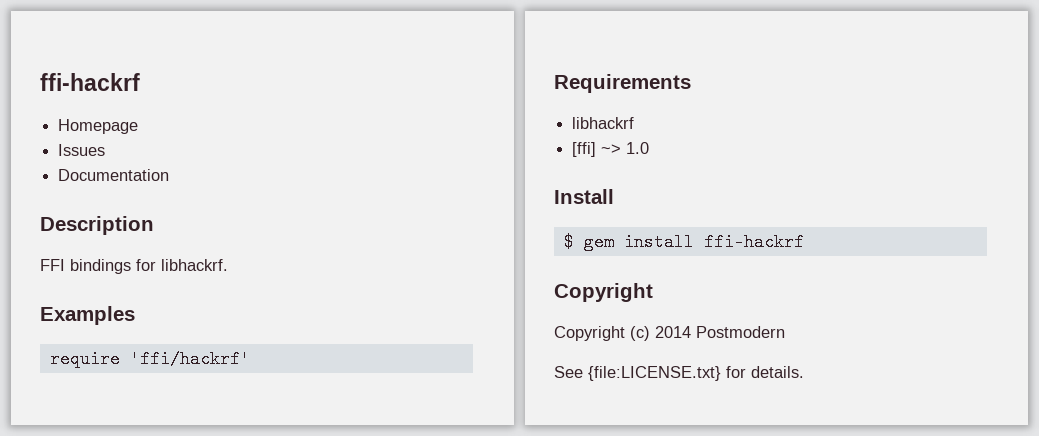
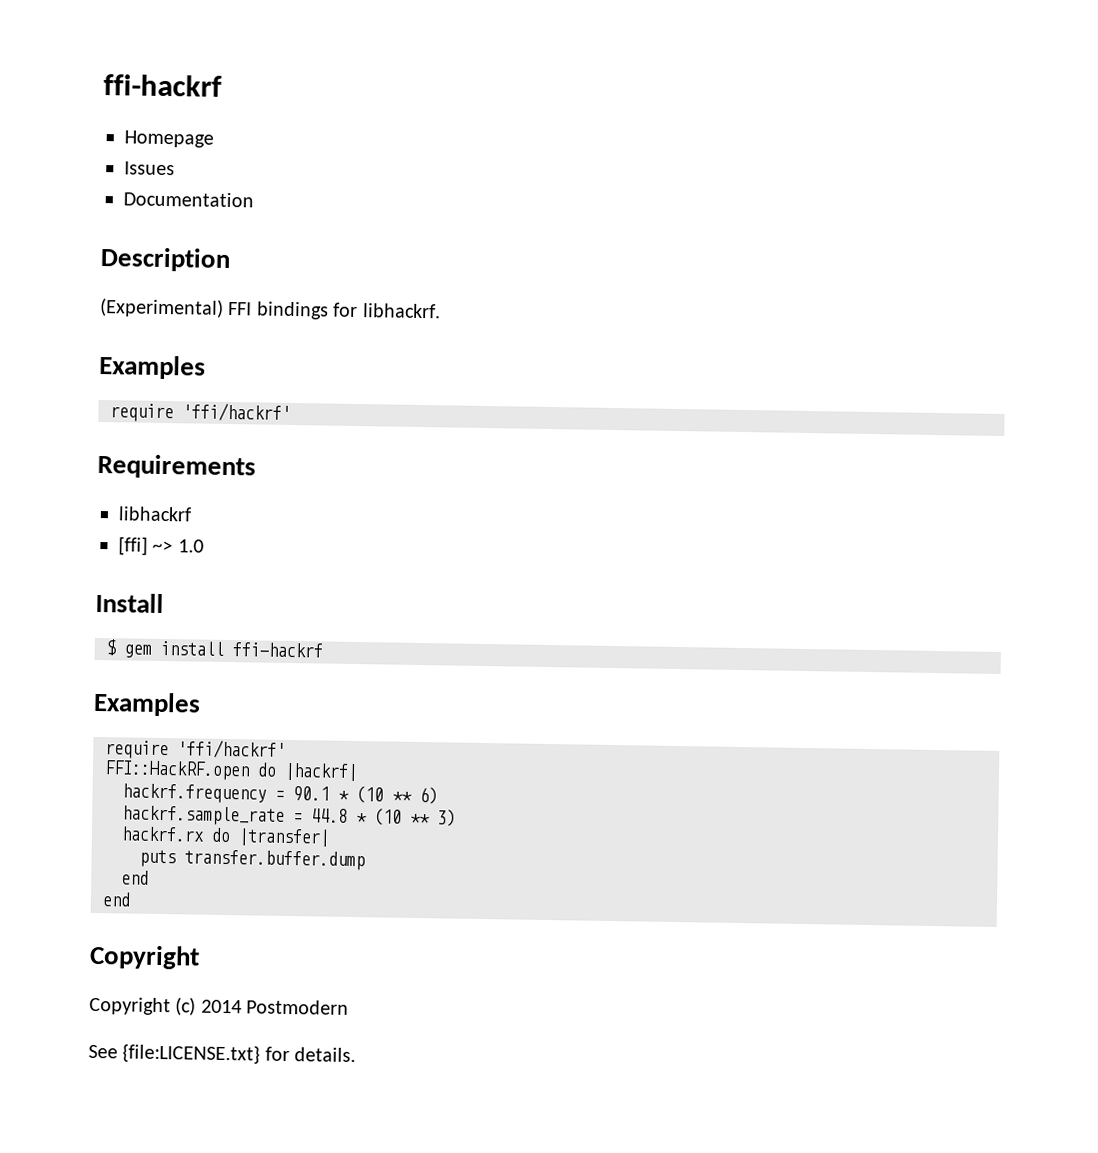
(154, 225) none -> [99,297,224,318] (Experimental)
(804, 242) none -> [93,691,201,717] [105,739,286,760] [104,760,358,782] [122,783,438,805] [122,805,456,827] [121,826,330,847] [139,849,365,871] [121,870,149,885] [102,892,131,907] // Examples // require 'ffi/hackrf' // FFI::HackRF.open do |hackrf| // hackrf.frequency = 90.1 * (10 ** 6) // hackrf.sample_rate = 44.8 * (10 ** 3) // hackrf.rx do |transfer| // puts transfer.buffer.dump // end // end

